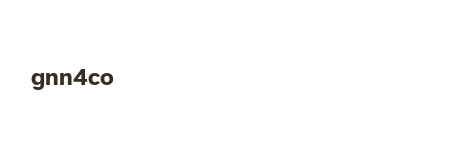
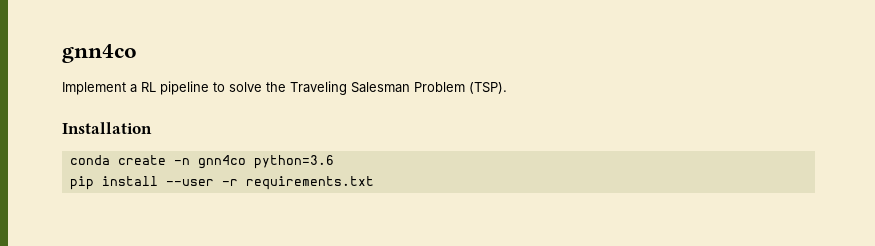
[31,69,114,90] gnn4co -> [62,44,137,63] [62,81,507,95] [62,122,152,134] [69,155,334,169] [69,176,374,190] gnn4co // Implement a RL pipeline to solve the Traveling Salesman Problem (TSP). // Installation // conda create -n gnn4co python=3.6 // pip install --user -r requirements.txt

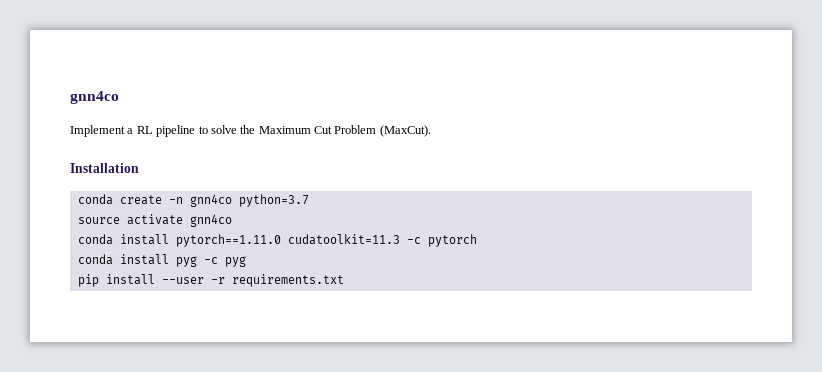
[290,81,507,95] Traveling Salesman Problem (TSP). -> [258,125,431,137] Maximum Cut Problem (MaxCut).
[253,155,334,169] python=3.6 -> [238,194,309,207] [77,214,232,227] [77,234,477,247] [77,254,246,267] python=3.7 // source activate gnn4co // conda install pytorch==1.11.0 cudatoolkit=11.3 -c pytorch // conda install pyg -c pyg

